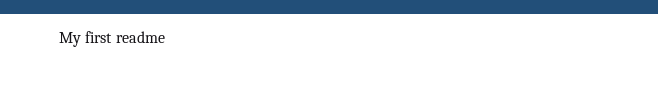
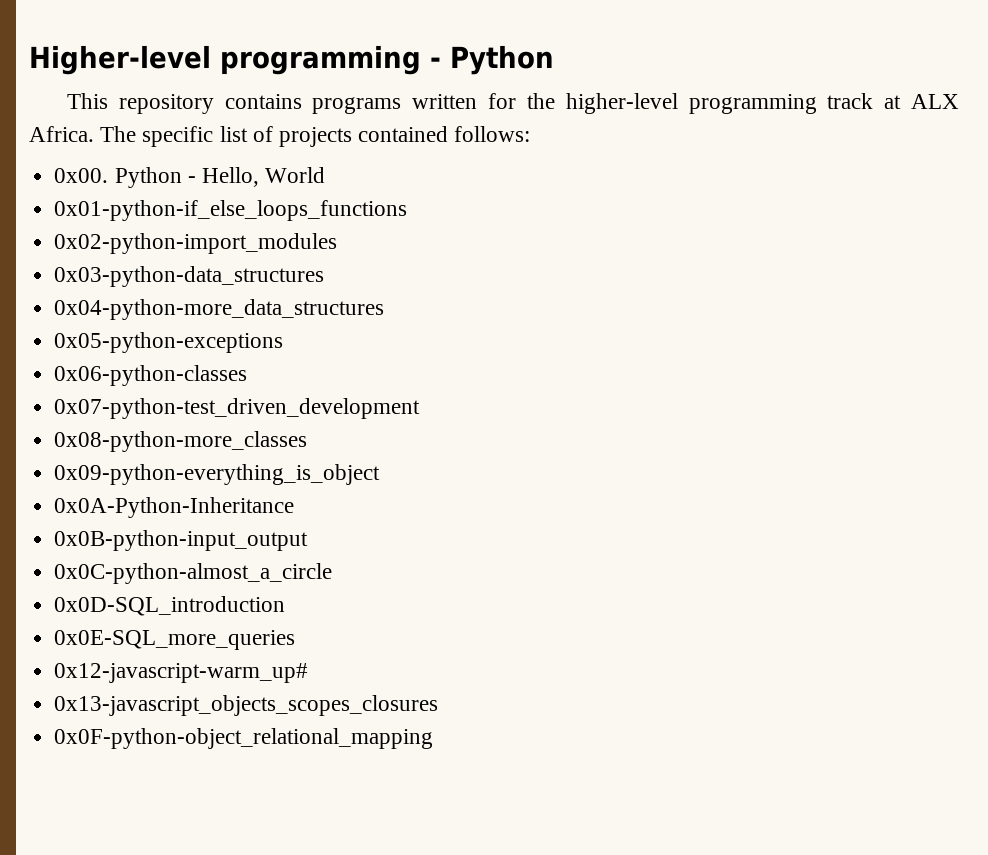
[59,31,165,47] My first readme -> [29,45,554,75] [66,93,960,114] [29,126,531,147] [54,167,326,188] [54,200,408,221] [54,233,338,254] [54,266,325,287] [54,299,385,320] [54,332,284,353] [54,365,248,386] [54,398,421,419] [54,431,308,452] [54,464,381,485] [54,497,295,518] [54,530,309,551] [54,563,333,584] [54,596,286,616] [54,630,296,650] [54,663,309,683] [54,695,439,716] [54,728,434,749] Higher-level programming - Python // This repository contains programs written for the higher-level programming track at ALX Africa. The specific list of projects contained follows: // 0x00. Python - Hello, World // 0x01-python-if_else_loops_functions // 0x02-python-import_modules // 0x03-python-data_structures // 0x04-python-more_data_structures // 0x05-python-exceptions // 0x06-python-classes // 0x07-python-test_driven_development // 0x08-python-more_classes // 0x09-python-everything_is_object // 0x0A-Python-Inheritance // 0x0B-python-input_output // 0x0C-python-almost_a_circle // 0x0D-SQL_introduction // 0x0E-SQL_more_queries // 0x12-javascript-warm_up# // 0x13-javascript_objects_scopes_closures // 0x0F-python-object_relational_mapping

